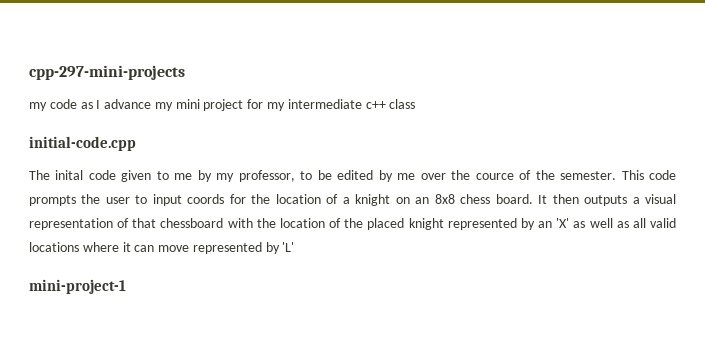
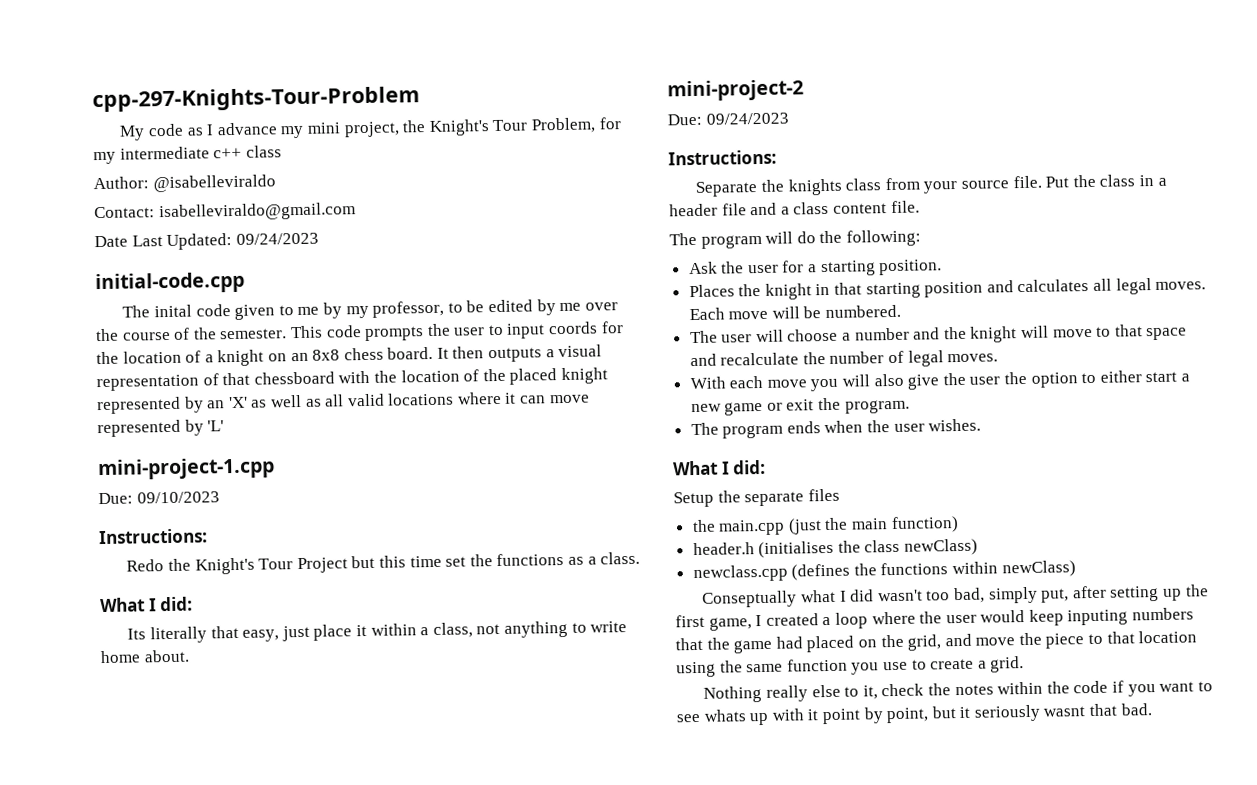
[29,65,185,80] [29,102,47,111] cpp-297-mini-projects // my -> [92,86,420,113] [119,125,146,141] cpp-297-Knights-Tour-Problem // My
[203,99,244,111] project -> [343,117,596,138] project, the Knight's Tour Problem,
(416, 104) none -> [93,174,276,193] [94,202,356,222] [94,232,319,250] // Author: @isabelleviraldo // Contact: isabelleviraldo@gmail.com // Date Last Updated: 09/24/2023
[475,173,514,180] cource -> [122,331,171,341] course
[29,279,126,294] mini-project-1 -> [97,457,275,481] [98,491,220,505] [99,528,208,545] [126,551,641,575] [100,596,194,613] [127,620,628,644] [100,649,190,664] [667,79,804,102] [667,112,789,126] [668,149,777,166] [695,174,1167,197] [669,200,920,217] [669,229,921,249] [688,259,943,277] [688,278,1207,300] [688,304,902,321] [689,324,1188,344] [689,350,999,367] [689,370,1190,392] [690,397,910,416] [690,418,982,439] [673,459,767,476] [673,488,840,508] [691,516,959,536] [692,538,979,559] [692,560,1076,583] [702,584,1209,608] [675,607,1195,631] [675,630,1198,654] [676,656,1025,678] [703,680,1213,703] [676,703,1152,726] mini-project-1.cpp // Due: 09/10/2023 // Instructions: // Redo the Knight's Tour Project but this time set the functions as a class. // What I did: // Its literally that easy, just place it within a class, not anything to write home about. // mini-project-2 // Due: 09/24/2023 // Instructions: // Separate the knights class from your source file. Put the class in a header file and a class content file. // The program will do the following: // Ask the user for a starting position. // Places the knight in that starting position and calculates all legal moves. Each move will be numbered. // The user will choose a number and the knight will move to that space and recalculate the number of legal moves. // With each move you will also give the user the option to either start a new game or exit the program. // The program ends when the user wishes. // What I did: // Setup the separate files // the main.cpp (just the main function) // header.h (initialises the class newClass) // newclass.cpp (defines the functions within newClass) // Conseptually what I did wasn't too bad, simply put, after setting up the first game, I created a loop where the user would keep inputing numbers that the game had placed on the grid, and move the piece to that location using the same function you use to create a grid. // Nothing really else to it, check the notes within the code if you want to see whats up with it point by point, but it seriously wasnt that bad.

